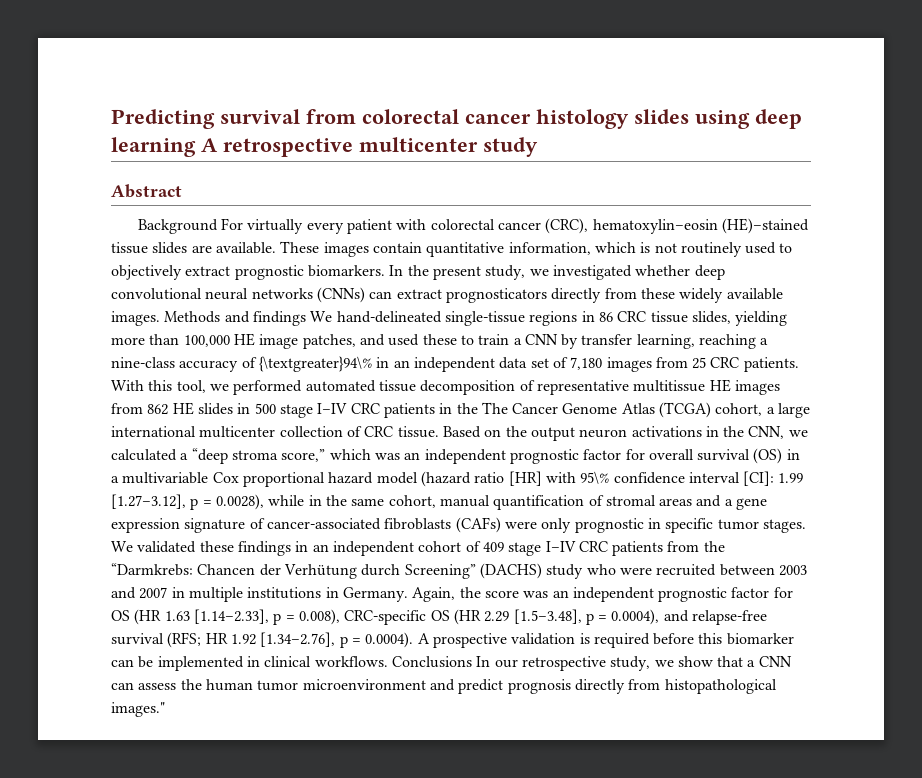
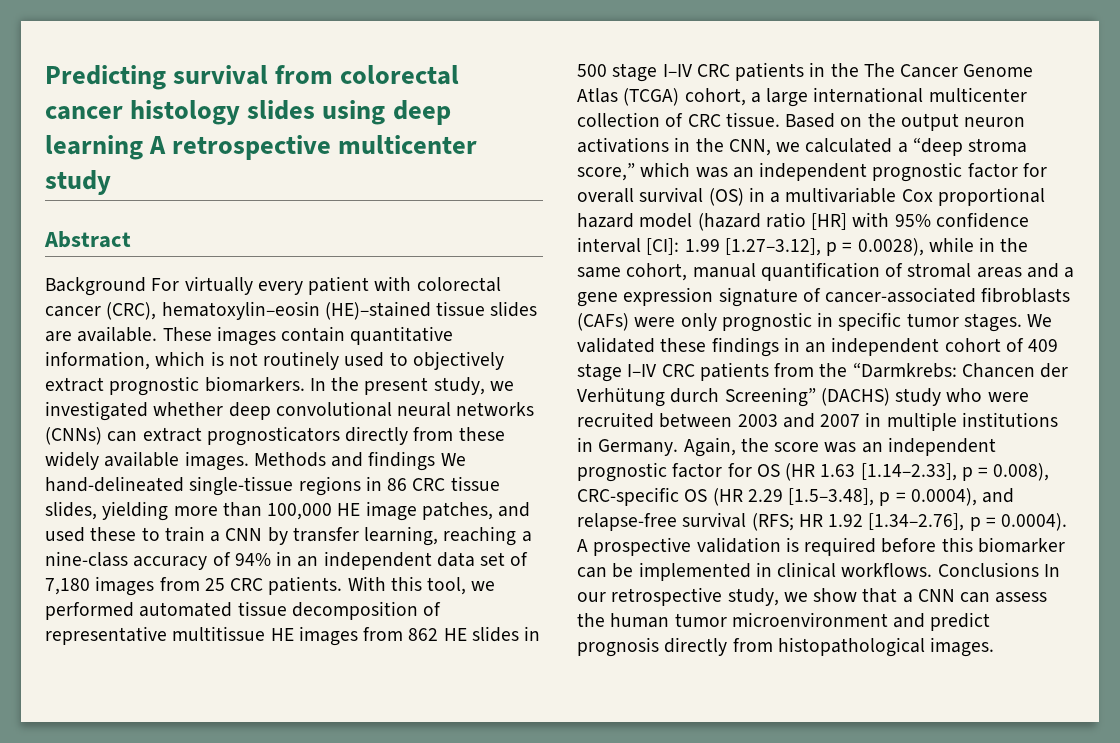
[258,356,372,372] {\textgreater}94\% -> [234,553,271,566] 94%
[580,471,610,484] 95\% -> [894,214,931,227] 95%
[111,702,165,717] images." -> [930,637,995,657] images.

